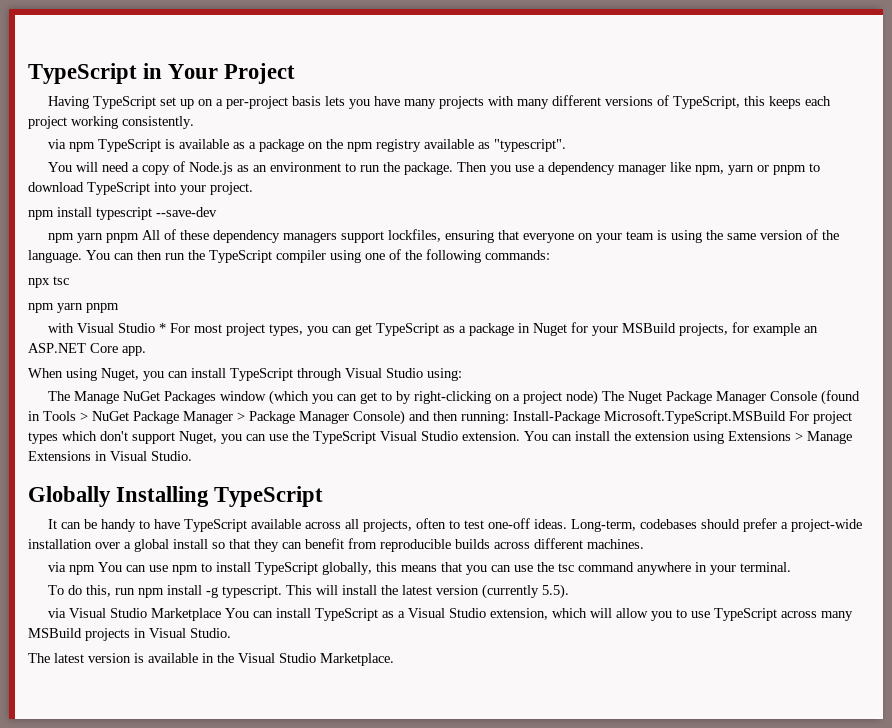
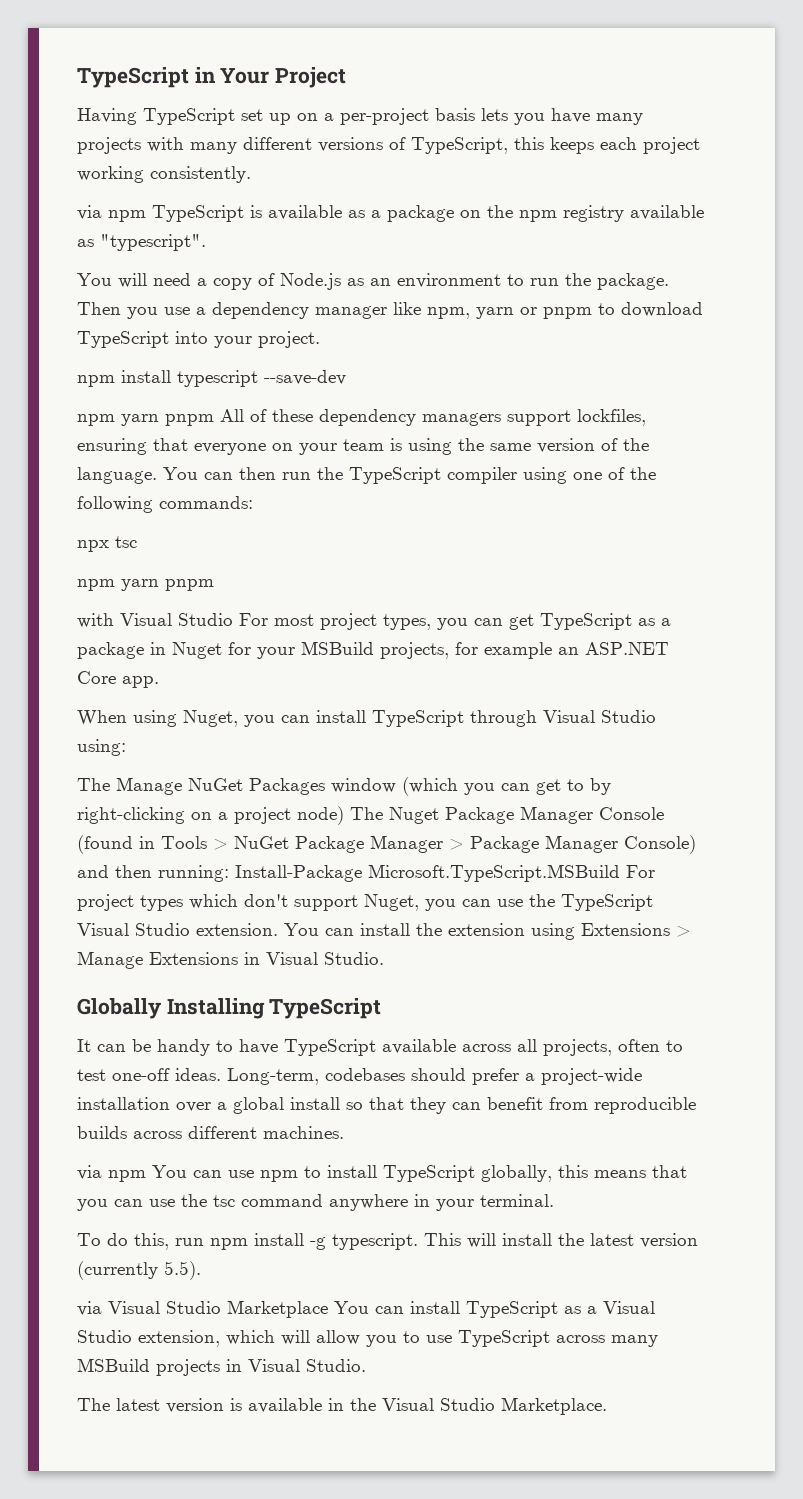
[159,323,167,333] * -> (233, 619) none

